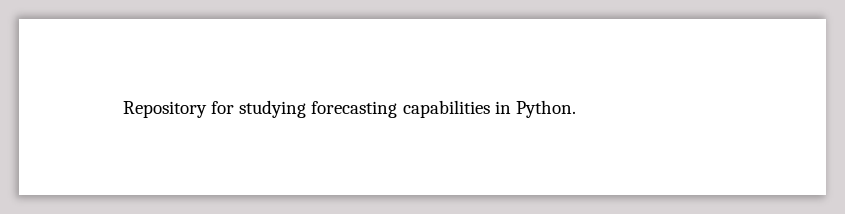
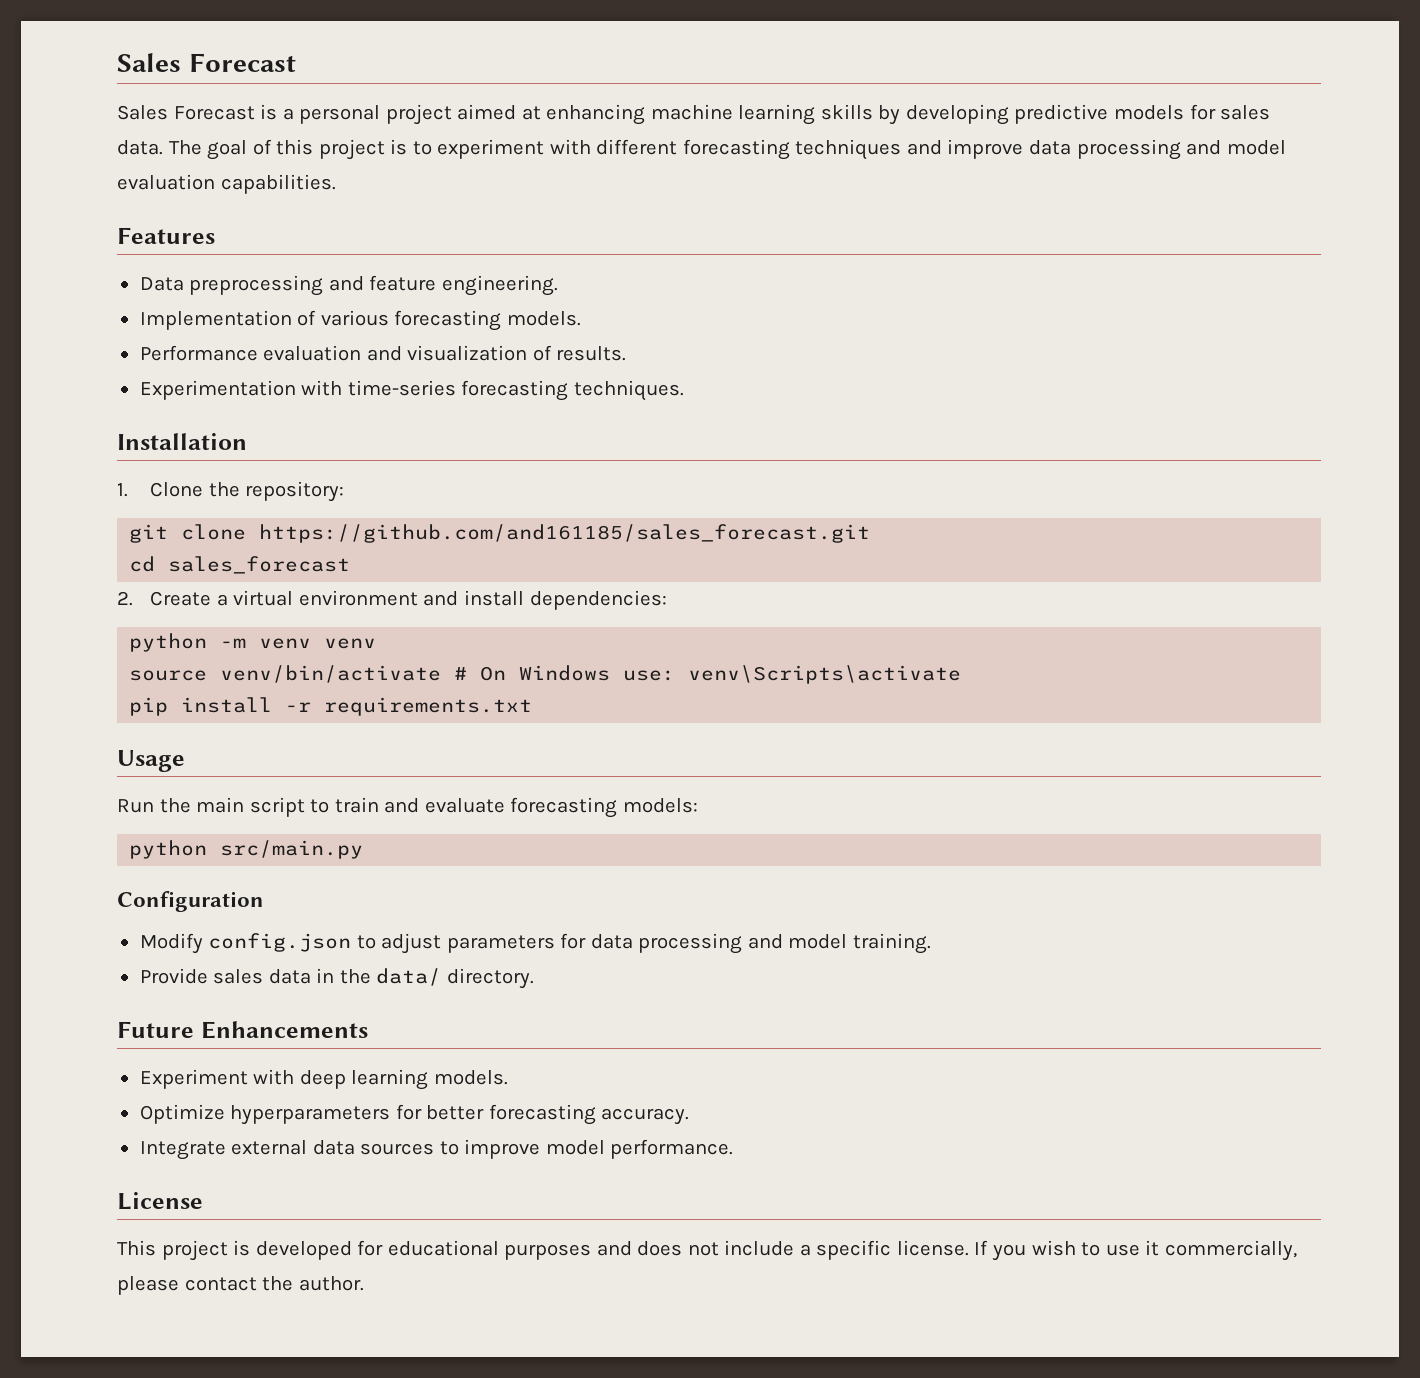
[123,100,576,118] Repository for studying forecasting capabilities in Python. -> [117,53,296,72] [117,104,1271,125] [117,139,1286,160] [117,174,336,194] [117,227,215,244] [139,275,558,296] [139,310,581,331] [139,345,627,361] [139,380,684,401] [117,433,247,450] [117,481,345,502] [129,524,871,543] [129,556,351,574] [117,590,667,610] [129,633,377,652] [129,665,962,684] [129,697,533,716] [117,750,185,772] [117,797,698,818] [129,840,364,859] [117,891,264,912] [139,933,931,954] [139,968,534,989] [117,1021,368,1039] [139,1069,508,1090] [139,1104,690,1125] [139,1139,734,1160] [117,1192,203,1210] [117,1240,1297,1261] [117,1276,364,1295] Sales Forecast // Sales Forecast is a personal project aimed at enhancing machine learning skills by developing predictive models for sales data. The goal of this project is to experiment with different forecasting techniques and improve data processing and model evaluation capabilities. // Features // Data preprocessing and feature engineering. // Implementation of various forecasting models. // Performance evaluation and visualization of results. // Experimentation with time-series forecasting techniques. // Installation // 1. Clone the repository: // git clone https://github.com/and161185/sales_forecast.git // cd sales_forecast // 2. Create a virtual environment and install dependencies: // python -m venv venv // source venv/bin/activate # On Windows use: venv\Scripts\activate // pip install -r requirements.txt // Usage // Run the main script to train and evaluate forecasting models: // python src/main.py // Configuration // Modify config.json to adjust parameters for data processing and model training. // Provide sales data in the data/ directory. // Future Enhancements // Experiment with deep learning models. // Optimize hyperparameters for better forecasting accuracy. // Integrate external data sources to improve model performance. // License // This project is developed for educational purposes and does not include a specific license. If you wish to use it commercially, please contact the author.

